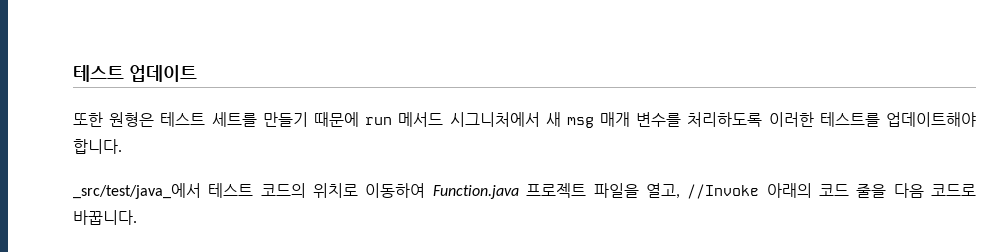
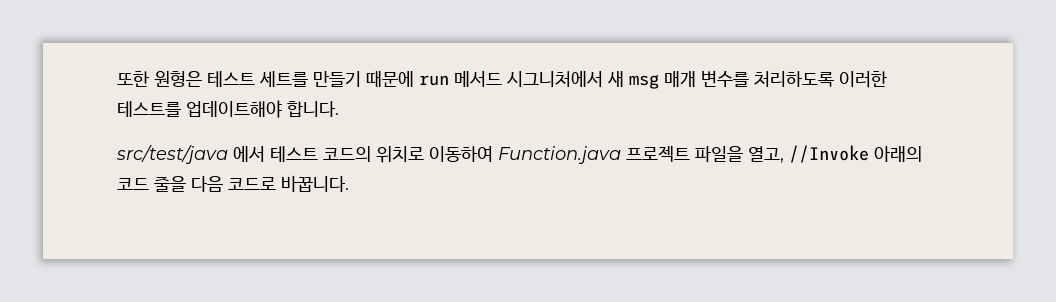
[73,65,197,82] 테스트 업데이트 // -> (117, 79) none
[73,183,201,199] _src/test/java_에서 -> [116,145,265,164] src/test/java 에서

